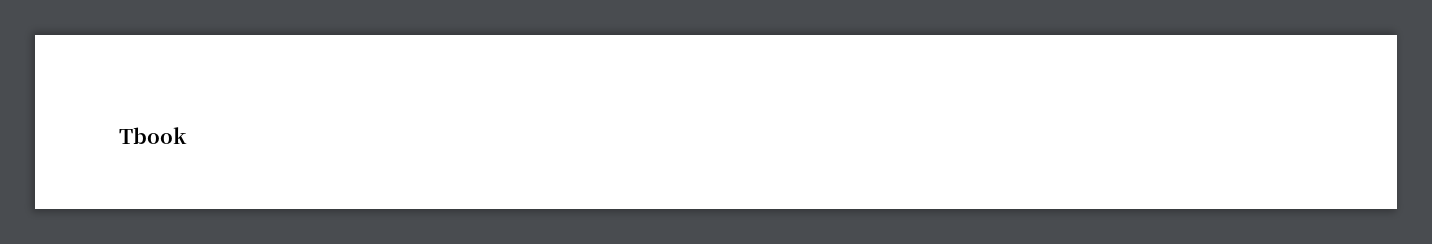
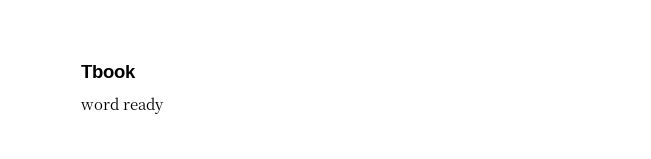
(187, 135) none -> [80,97,165,114] // word ready

